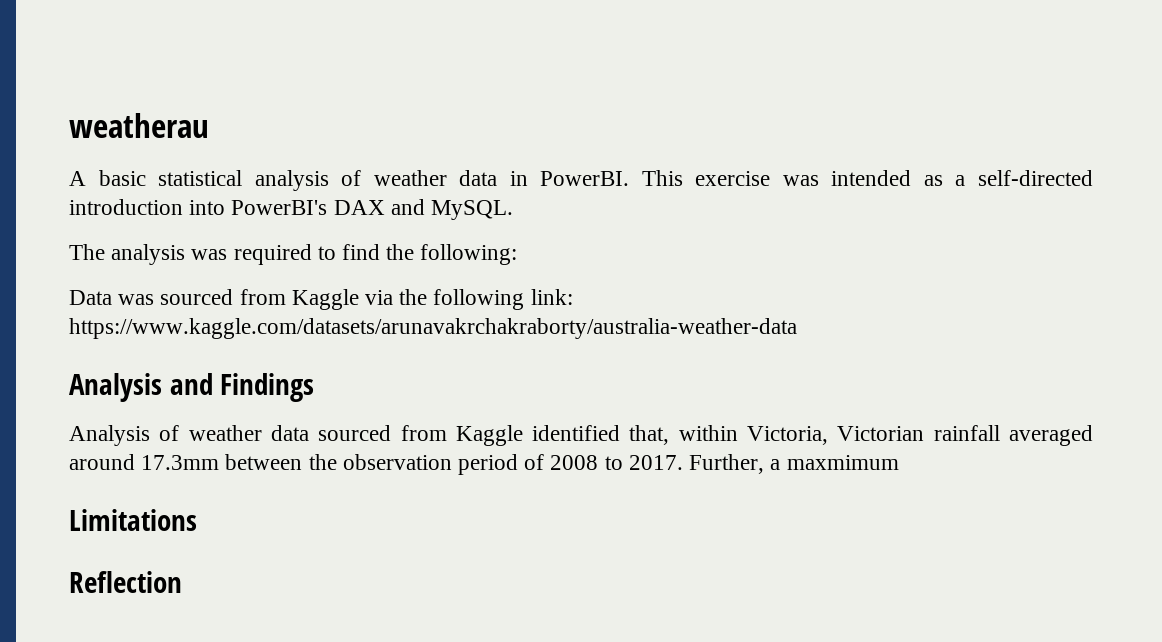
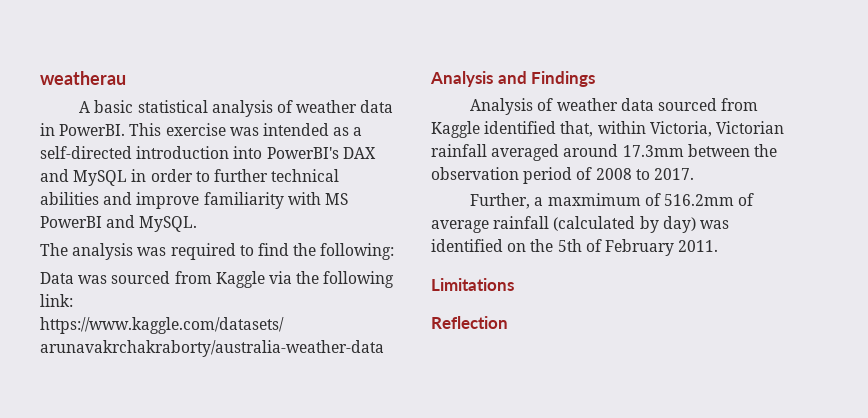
(425, 207) none -> [73,169,340,186] [40,192,348,209] [40,215,136,228] MySQL in order to further technical abilities and improve familiarity with MS PowerBI and
(683, 462) none -> (694, 174) //
(899, 462) none -> [644,193,755,206] [431,216,729,233] [431,239,719,256] of 516.2mm of average rainfall (calculated by day) was identified on the 5th of February 2011.

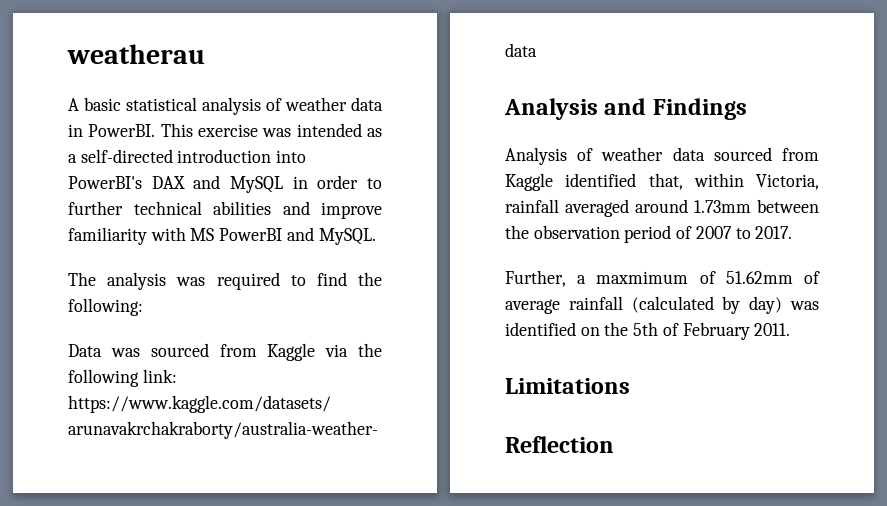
[715,121,784,134] Victorian -> (819, 182) none
[622,145,684,157] 17.3mm -> [694,200,751,213] 1.73mm
[595,168,632,180] 2008 -> [695,226,732,239] 2007
[663,194,734,206] 516.2mm -> [725,271,793,284] 51.62mm

